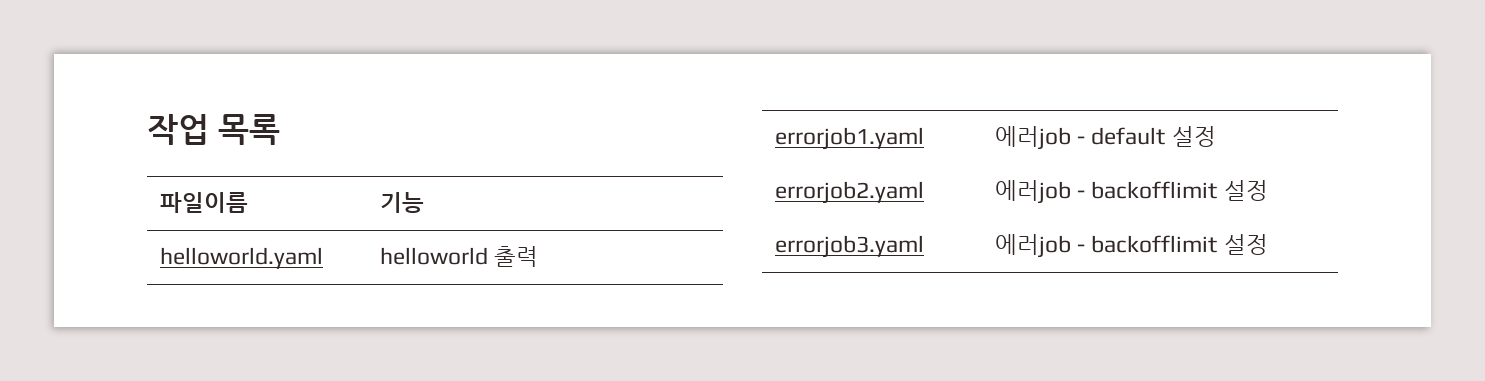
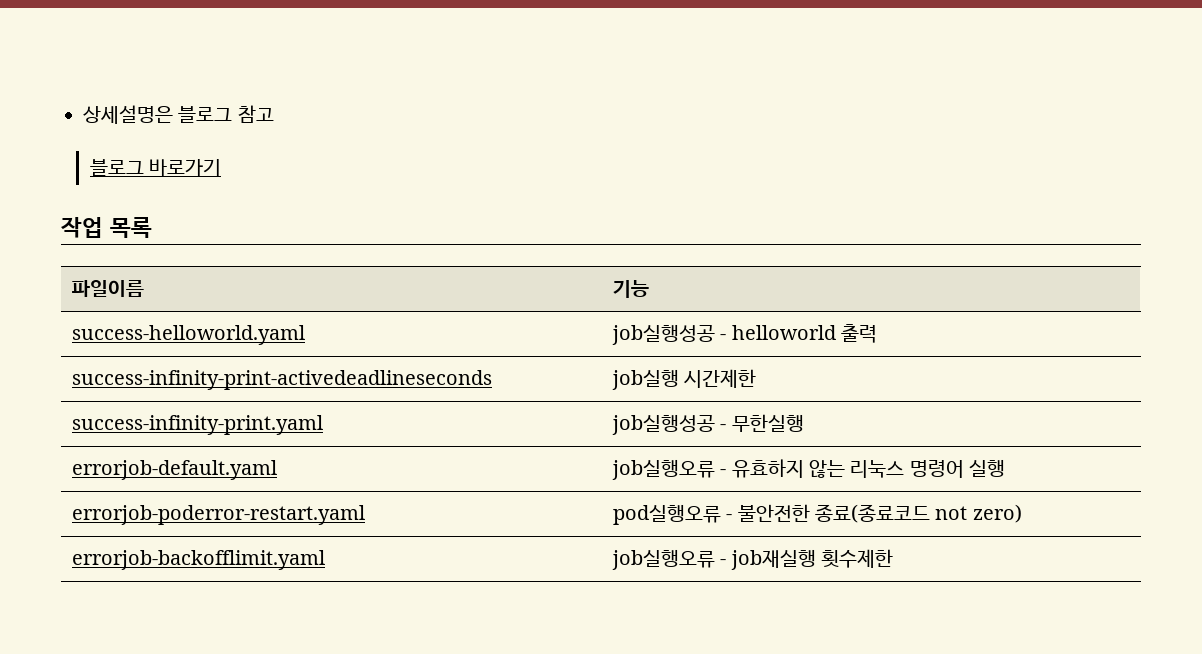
(147, 129) none -> [83,105,274,124] [89,159,222,177] 상세설명은 블로그 참고 // 블로그 바로가기 //
[159,247,323,269] helloworld.yaml | -> [71,325,305,345] [611,324,727,345] success-helloworld.yaml | job실행성공 -
[774,127,924,150] [994,126,1216,150] [774,181,924,204] [994,180,1268,204] [774,235,924,258] [994,234,1268,258] errorjob1.yaml | 에러job - default 설정 // errorjob2.yaml | 에러job - backofflimit 설정 // errorjob3.yaml | 에러job - backofflimit 설정 -> [71,370,492,390] [611,369,757,390] [71,415,323,435] [611,414,804,435] [71,460,277,480] [611,459,1006,480] [71,505,365,525] [612,504,1022,525] [71,550,325,570] [611,549,893,570] success-infinity-print-activedeadlineseconds | job실행 시간제한 // success-infinity-print.yaml | job실행성공 - 무한실행 // errorjob-default.yaml | job실행오류 - 유효하지 않는 리눅스 명령어 실행 // errorjob-poderror-restart.yaml | pod실행오류 - 불안전한 종료(종료코드 not zero) // errorjob-backofflimit.yaml | job실행오류 - job재실행 횟수제한

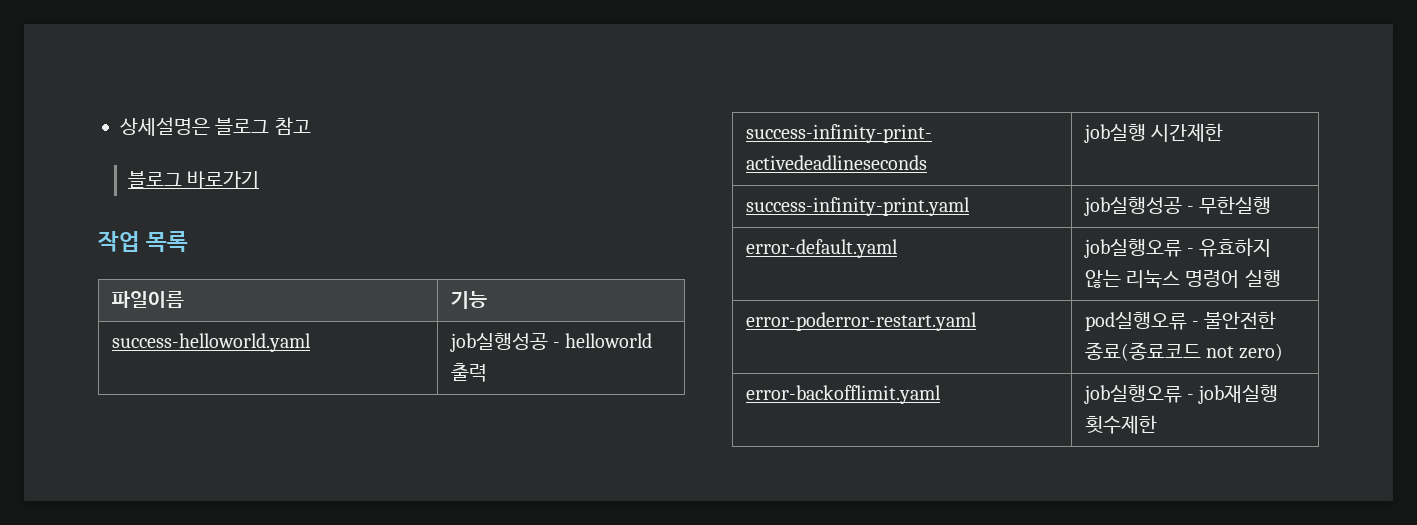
[71,460,277,480] errorjob-default.yaml -> [745,239,898,258] error-default.yaml
[71,505,365,525] errorjob-poderror-restart.yaml -> [745,312,977,331] error-poderror-restart.yaml
[71,550,325,570] errorjob-backofflimit.yaml -> [745,385,941,404] error-backofflimit.yaml

